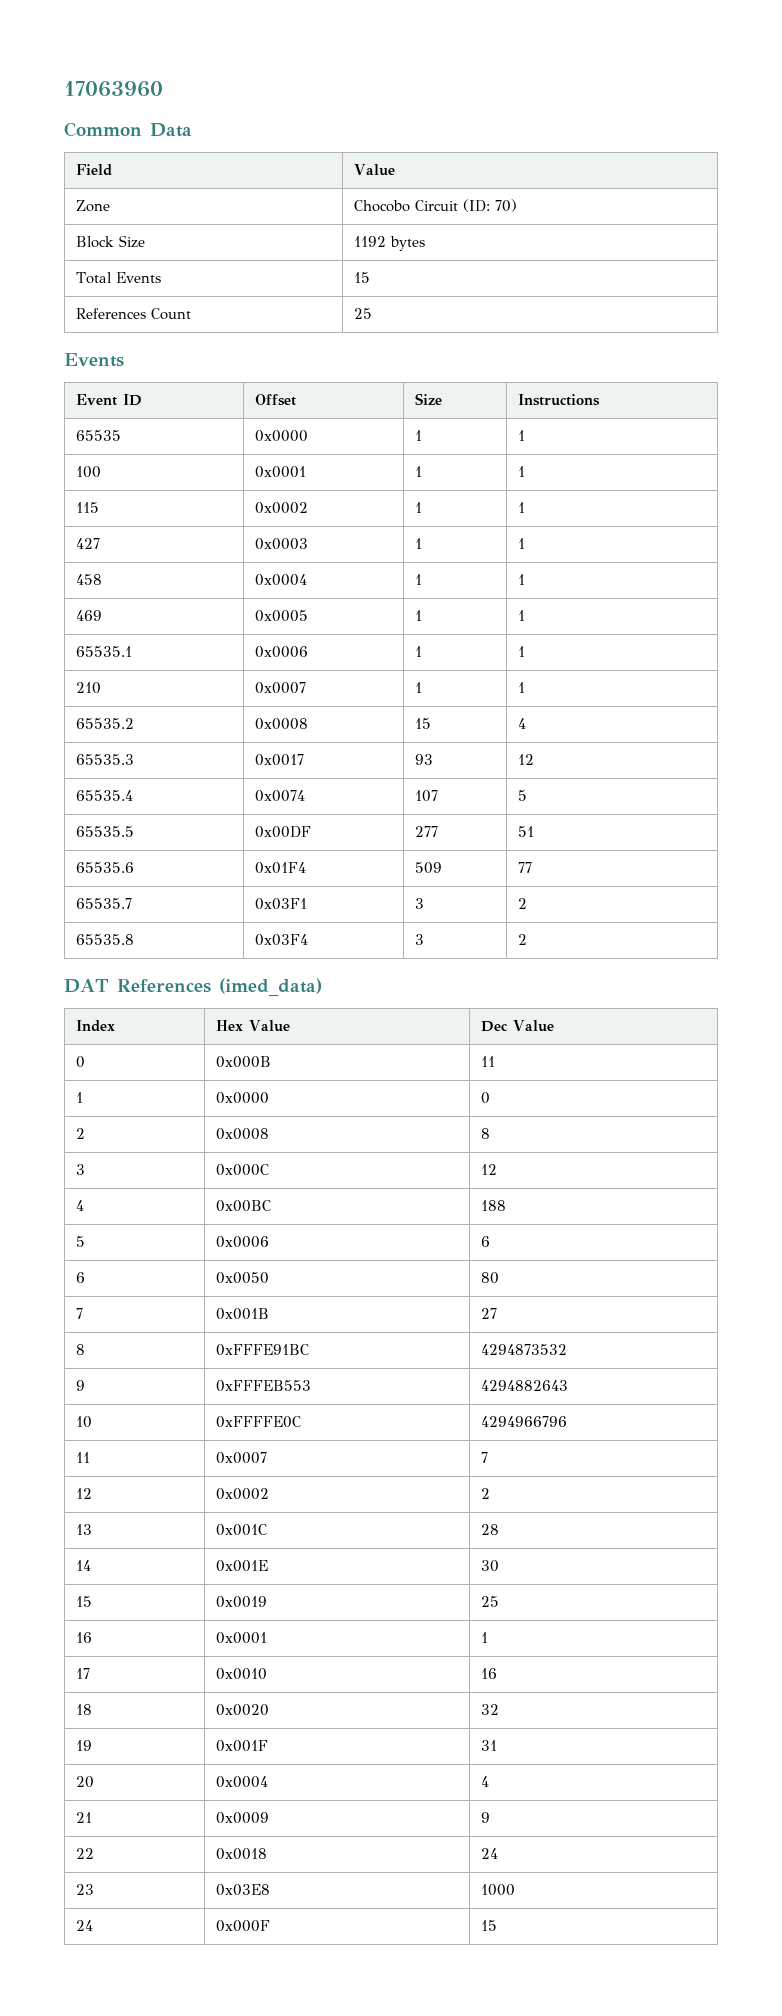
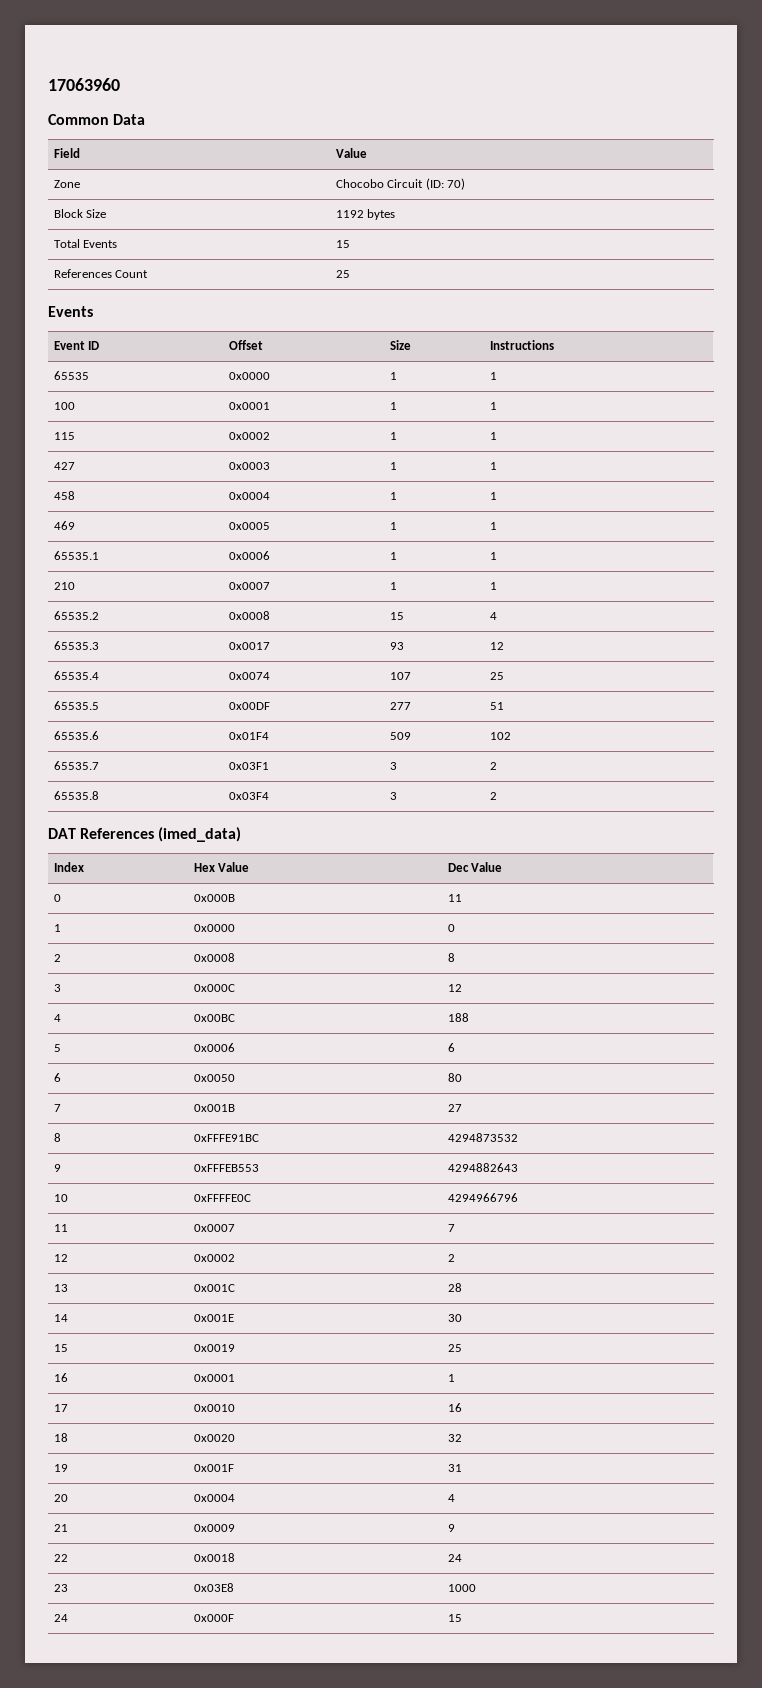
[517,790,527,801] 5 -> [490,672,505,680] 25
[517,862,532,873] 77 -> [490,732,512,740] 102

